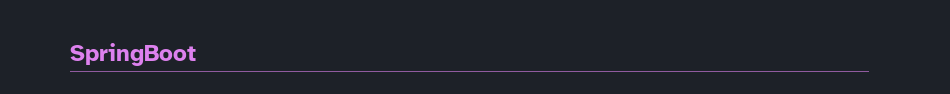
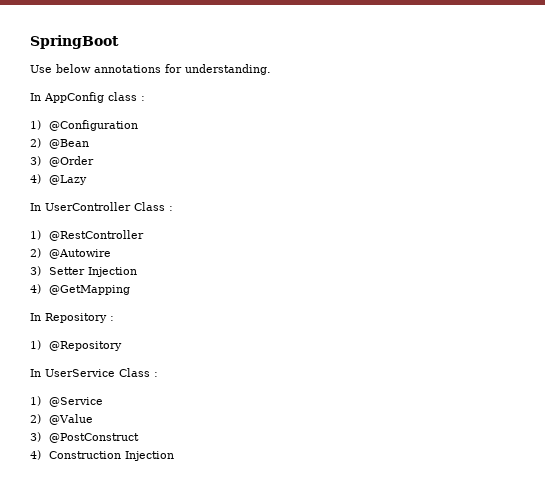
(196, 54) none -> [30,64,271,75] [30,92,145,103] [30,120,138,131] [30,138,89,149] [30,156,94,167] [30,174,87,185] [30,202,173,211] [30,230,144,241] [30,248,111,259] [30,266,137,277] [30,284,130,295] [30,313,114,323] [30,340,122,351] [30,368,158,377] [30,396,103,407] [30,414,93,425] [30,432,139,443] [30,450,174,461] // Use below annotations for understanding. // In AppConfig class : // 1) @Configuration // 2) @Bean // 3) @Order // 4) @Lazy // In UserController Class : // 1) @RestController // 2) @Autowire // 3) Setter Injection // 4) @GetMapping // In Repository : // 1) @Repository // In UserService Class : // 1) @Service // 2) @Value // 3) @PostConstruct // 4) Construction Injection

